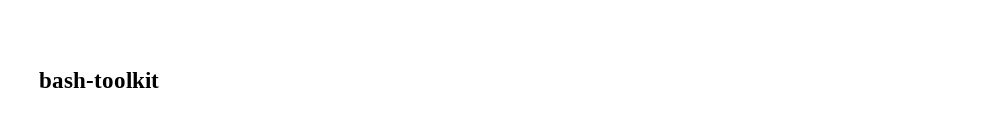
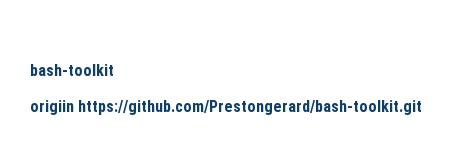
(159, 80) none -> [30,100,423,115] // origiin https://github.com/Prestongerard/bash-toolkit.git

